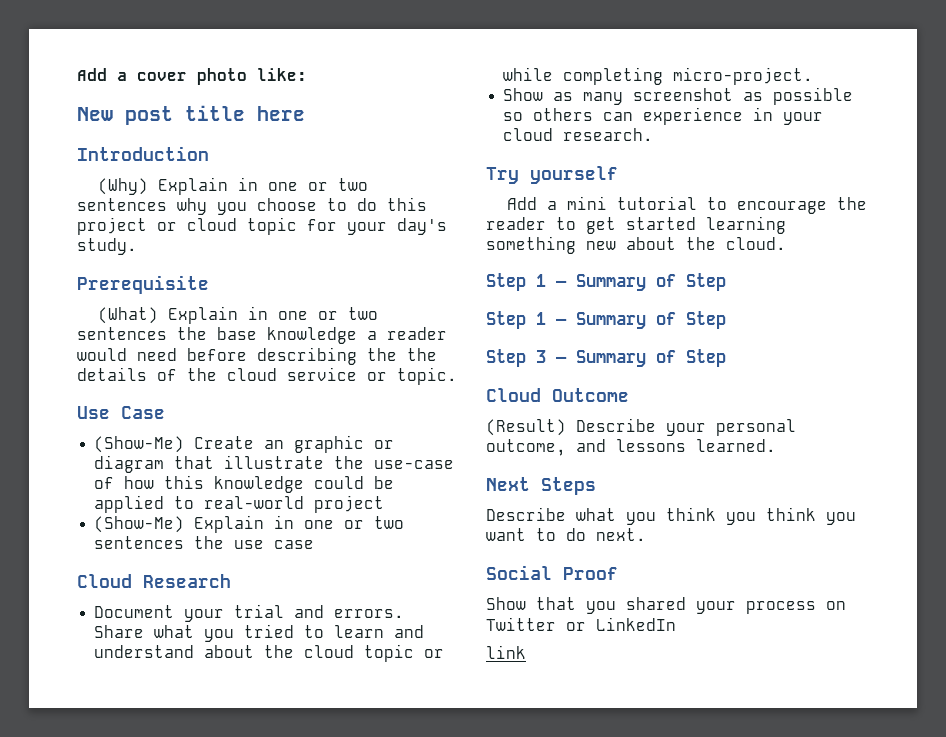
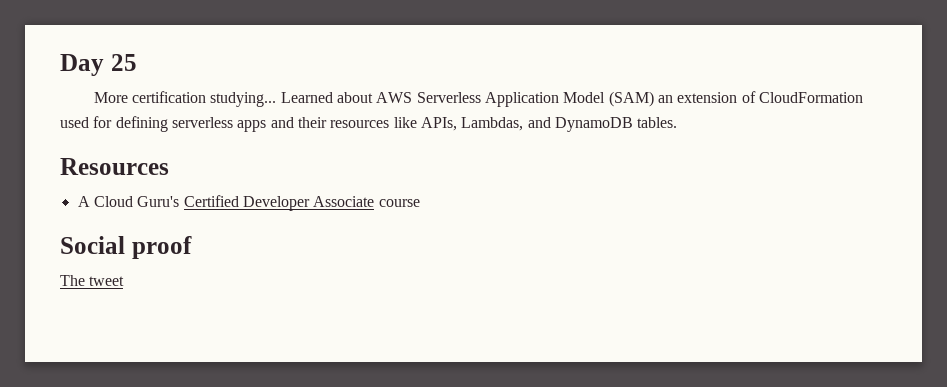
[77,68,307,85] [77,105,305,125] [77,146,209,161] [98,177,369,195] [77,197,427,215] [77,217,447,235] [77,238,137,255] [77,275,209,294] [98,306,379,324] [77,327,447,344] [77,347,437,365] [77,367,457,385] [77,406,165,419] [94,435,395,453] [94,455,455,473] [94,475,395,493] [94,495,385,513] [94,515,405,533] [94,536,315,549] [77,574,231,588] [94,604,405,622] [94,624,425,642] [94,644,445,662] [503,67,814,85] [503,87,854,105] [503,107,824,125] [503,128,654,141] [486,166,618,184] [507,196,868,214] [486,216,786,234] [486,236,786,254] [486,273,726,291] [486,311,726,329] [486,349,726,367] [486,388,629,402] [486,418,796,436] [486,439,776,456] [486,477,596,495] [486,507,856,525] [486,528,646,541] [486,565,618,580] [486,597,846,614] [486,617,676,631] [486,645,526,659] Add a cover photo like: // New post title here // Introduction // (Why) Explain in one or two sentences why you choose to do this project or cloud topic for your day's study. // Prerequisite // (What) Explain in one or two sentences the base knowledge a reader would need before describing the the details of the cloud service or topic. // Use Case // (Show-Me) Create an graphic or diagram that illustrate the use-case of how this knowledge could be applied to real-world project // (Show-Me) Explain in one or two sentences the use case // Cloud Research // Document your trial and errors. Share what you tried to learn and understand about the cloud topic or while completing micro-project. // Show as many screenshot as possible so others can experience in your cloud research. // Try yourself // Add a mini tutorial to encourage the reader to get started learning something new about the cloud. // Step 1 — Summary of Step // Step 1 — Summary of Step // Step 3 — Summary of Step // Cloud Outcome // (Result) Describe your personal outcome, and lessons learned. // Next Steps // Describe what you think you think you want to do next. // Social Proof // Show that you shared your process on Twitter or LinkedIn // link -> [60,54,137,76] [93,91,863,107] [60,116,678,132] [60,158,169,175] [77,195,420,211] [60,236,192,259] [60,275,125,286] Day 25 // More certification studying... Learned about AWS Serverless Application Model (SAM) an extension of CloudFormation used for defining serverless apps and their resources like APIs, Lambdas, and DynamoDB tables. // Resources // A Cloud Guru's Certified Developer Associate course // Social proof // The tweet

